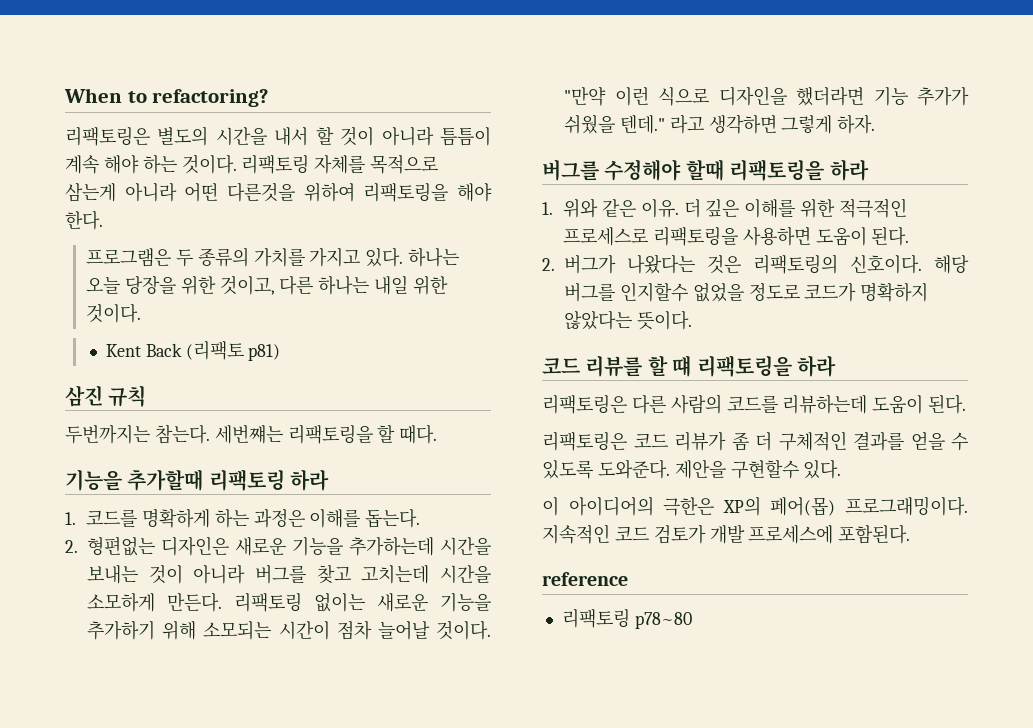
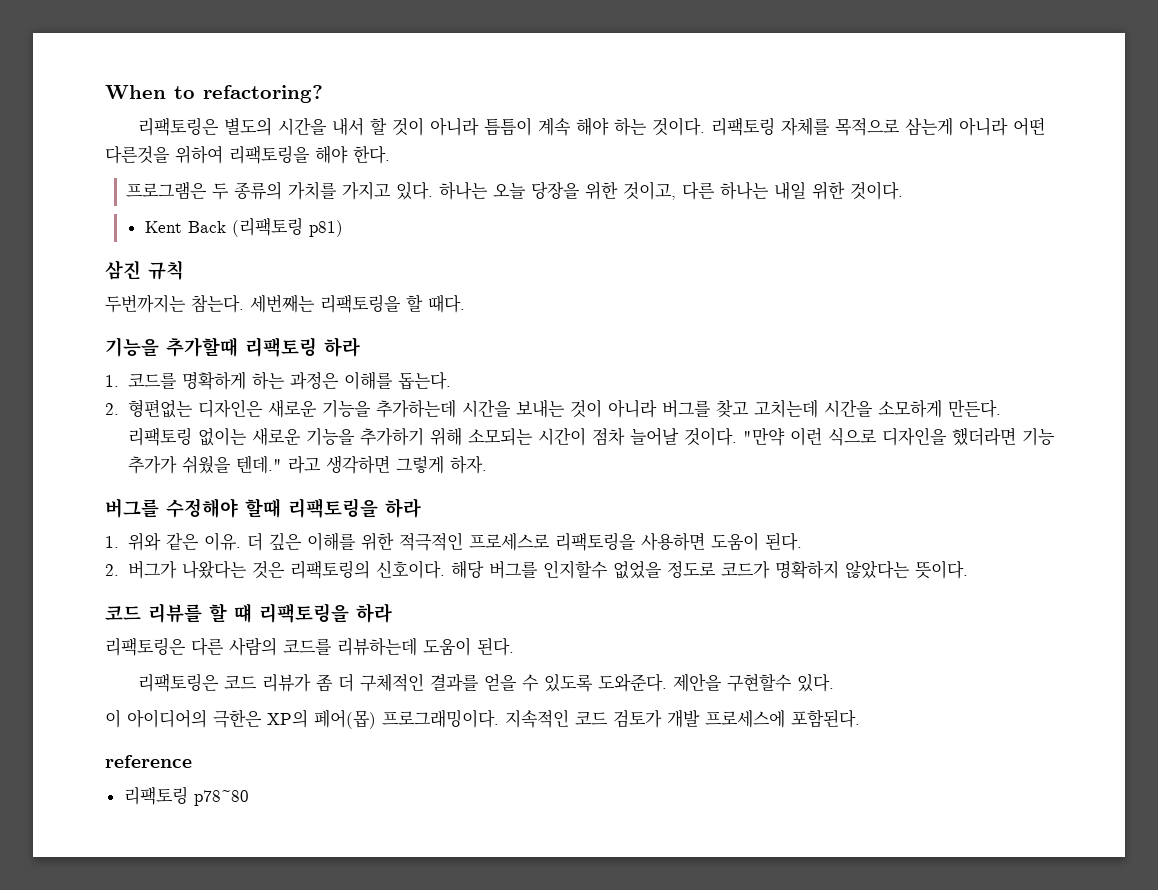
[185,341,244,360] (리팩토 -> [231,217,303,237] (리팩토링
[214,425,283,444] 세번쨰는 -> [250,294,315,313] 세번째는

